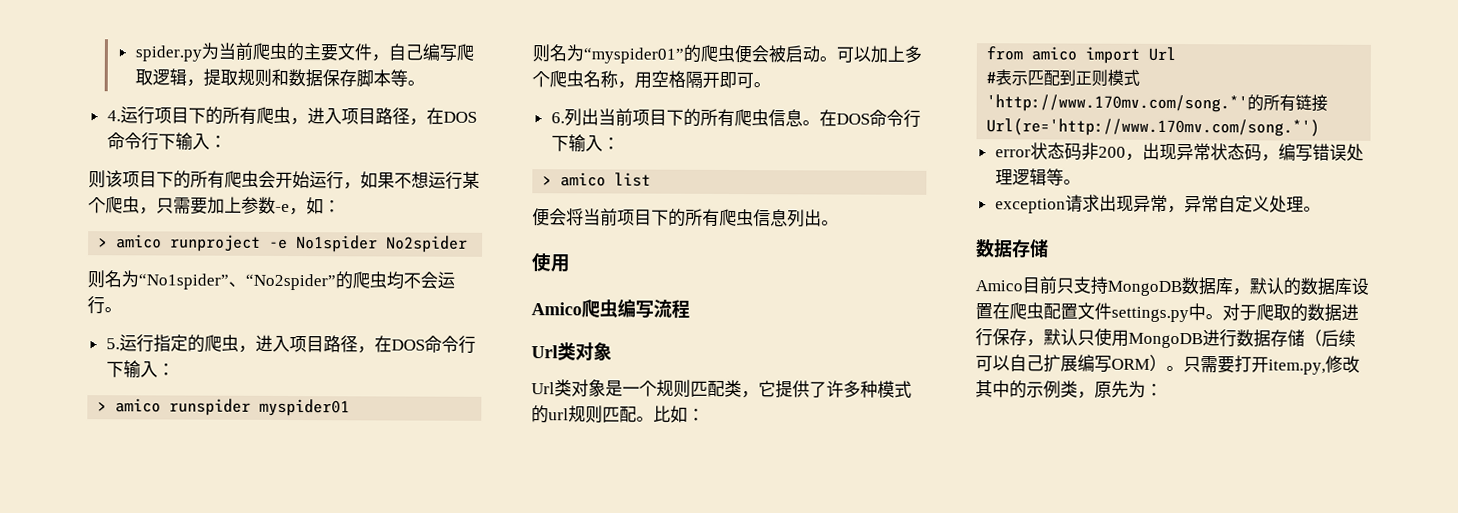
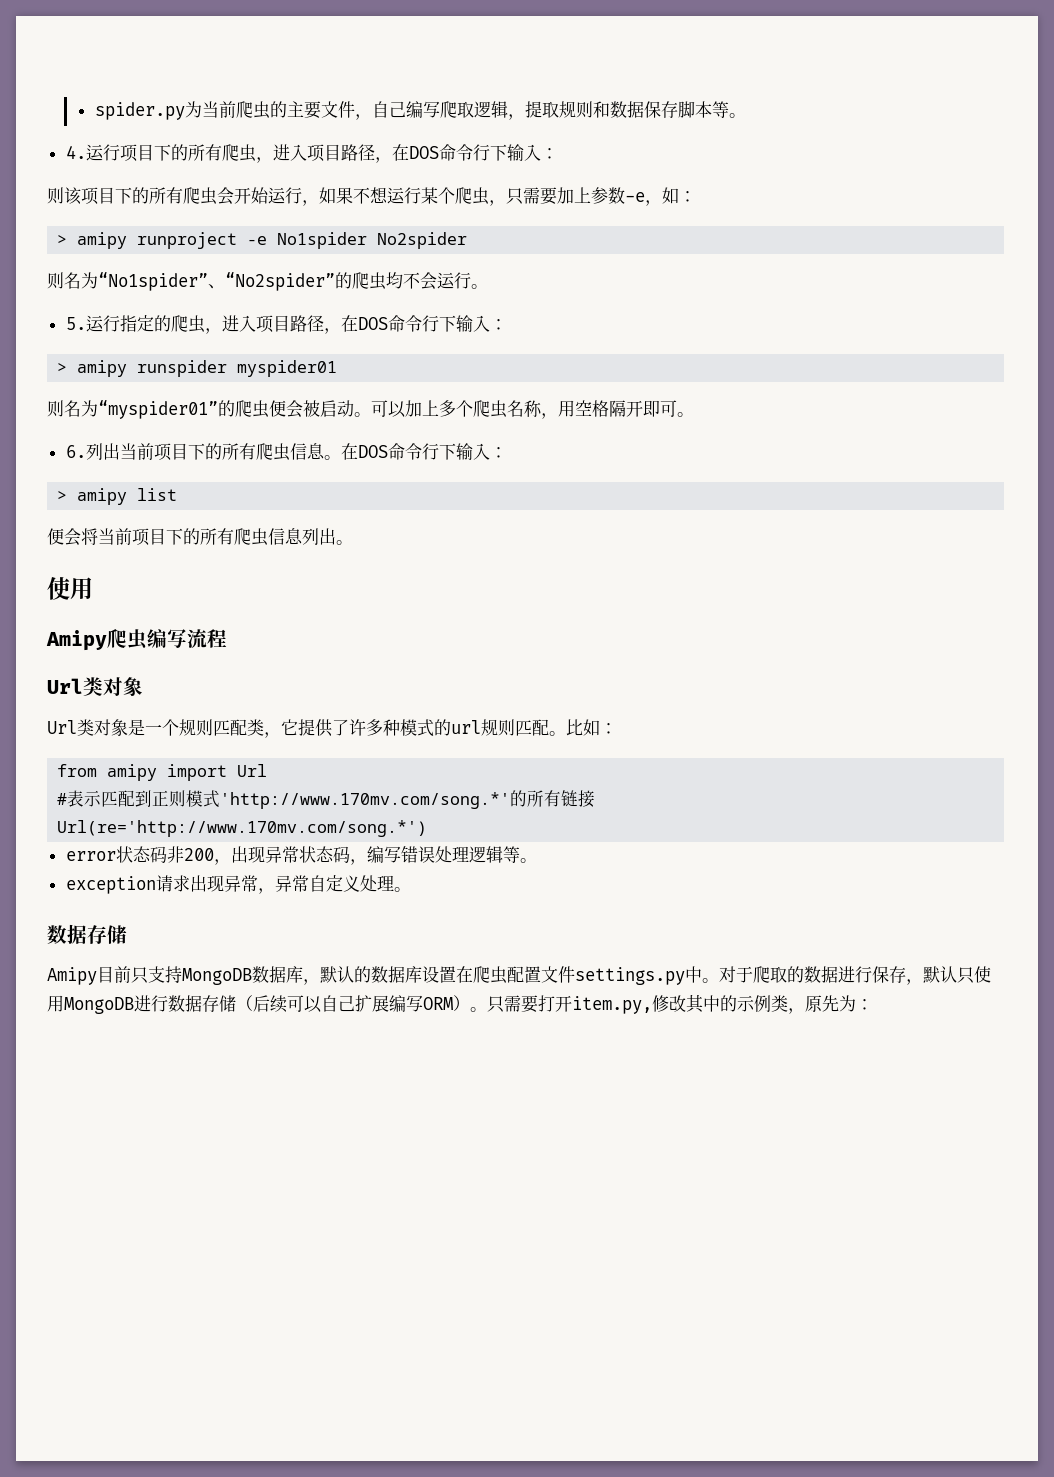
[116,234,163,249] amico -> [77,232,128,249] amipy
[115,398,162,413] amico -> [77,360,128,377] amipy
[560,172,607,187] amico -> [77,488,128,505] amipy
[531,302,582,316] Amico -> [46,630,107,651] Amipy
[1031,46,1078,61] amico -> [107,764,158,781] amipy
[975,280,1023,292] Amico -> [47,967,97,985] Amipy

